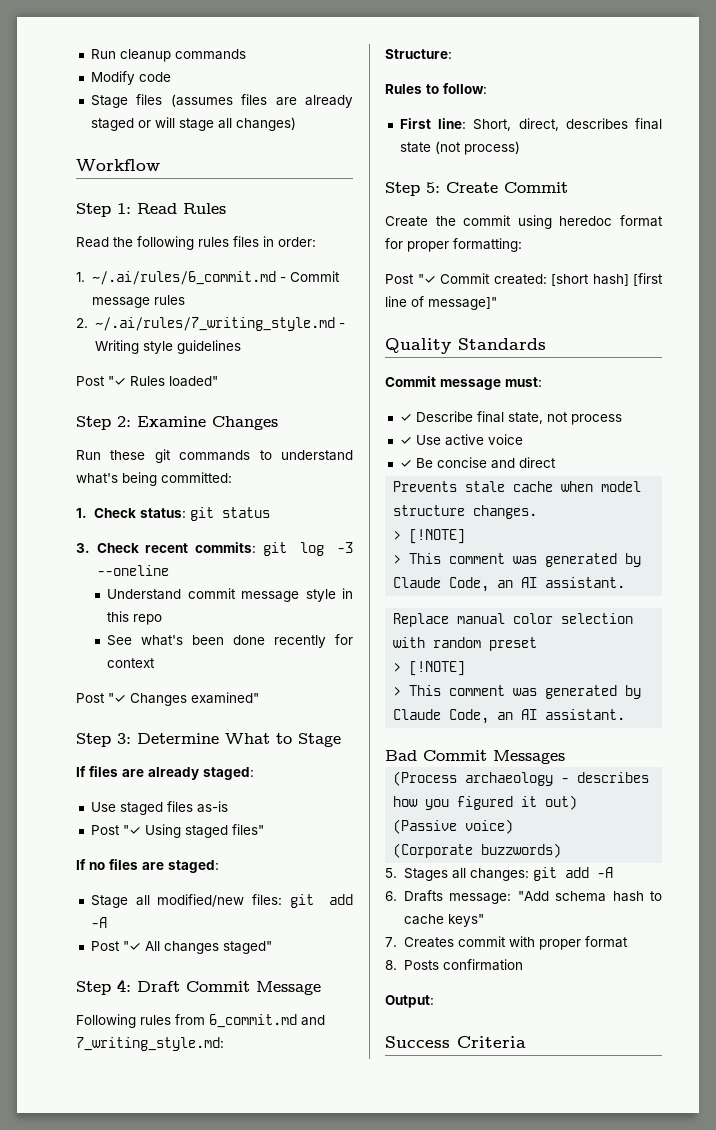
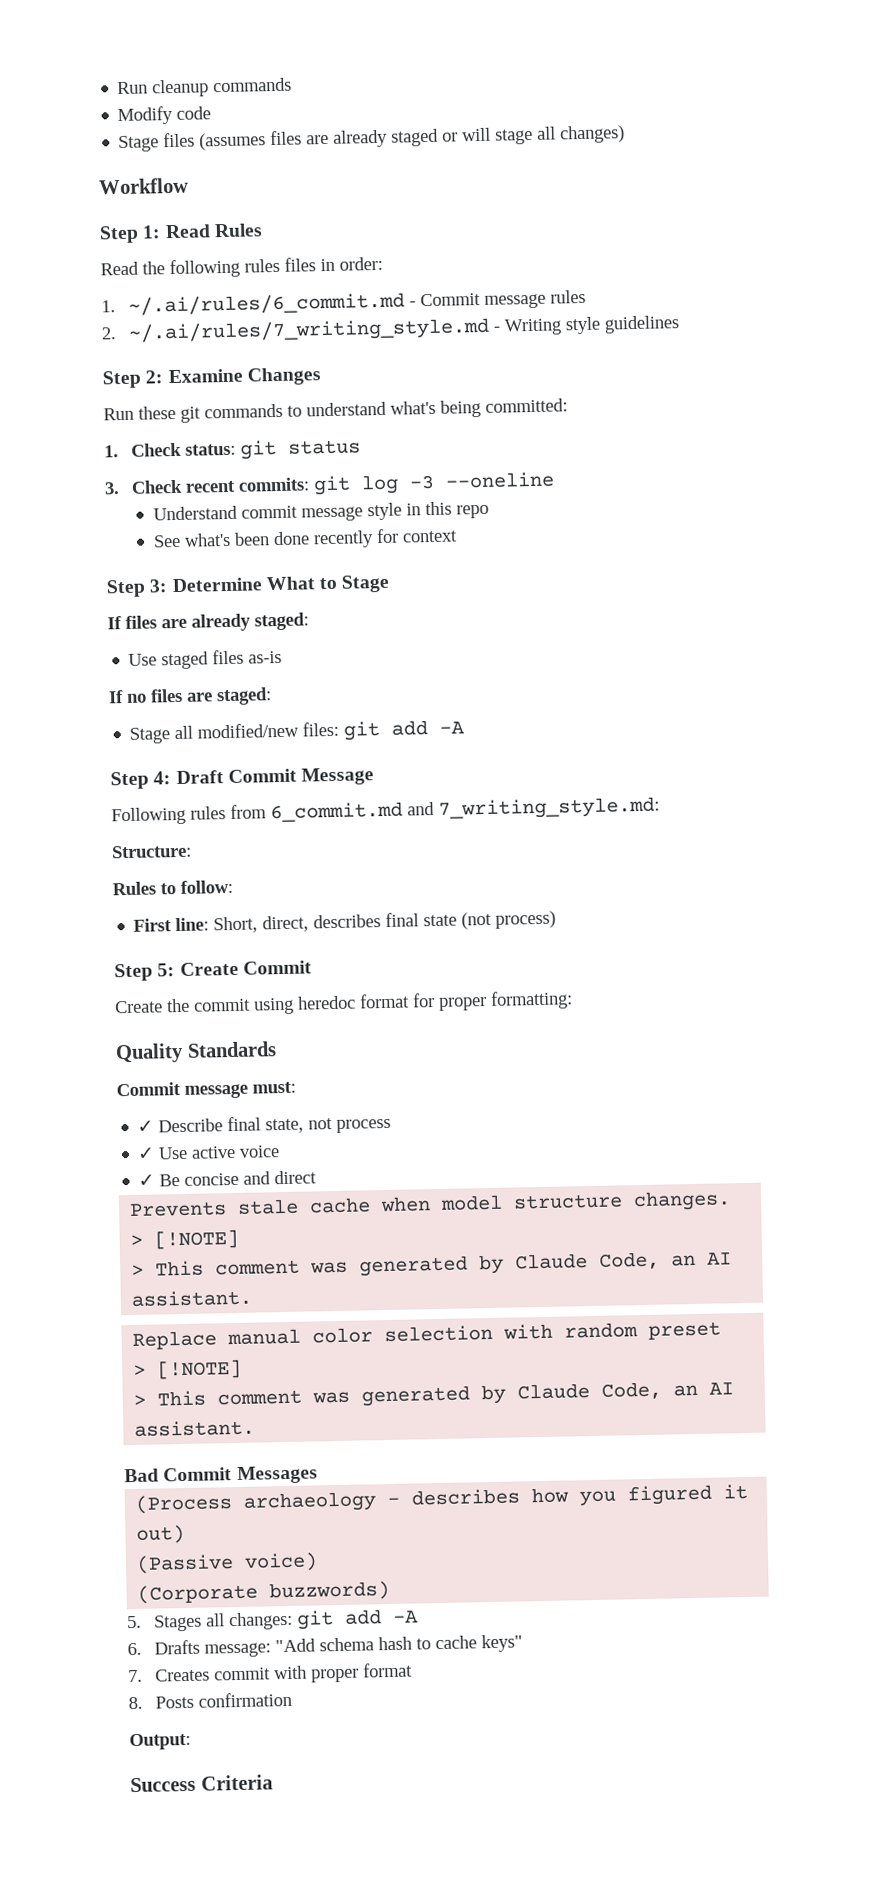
[76,376,218,387] // Post "✓ Rules loaded" -> (681, 324) none
[76,692,259,706] // Post "✓ Changes examined" -> (458, 536) none
[90,824,264,838] // Post "✓ Using staged files" -> (283, 657) none
[90,941,272,954] // Post "✓ All changes staged" -> (466, 727) none
[385,273,663,286] [385,296,497,310] // Post "✓ Commit created: [short hash] [first line of message]" -> (573, 1000) none

